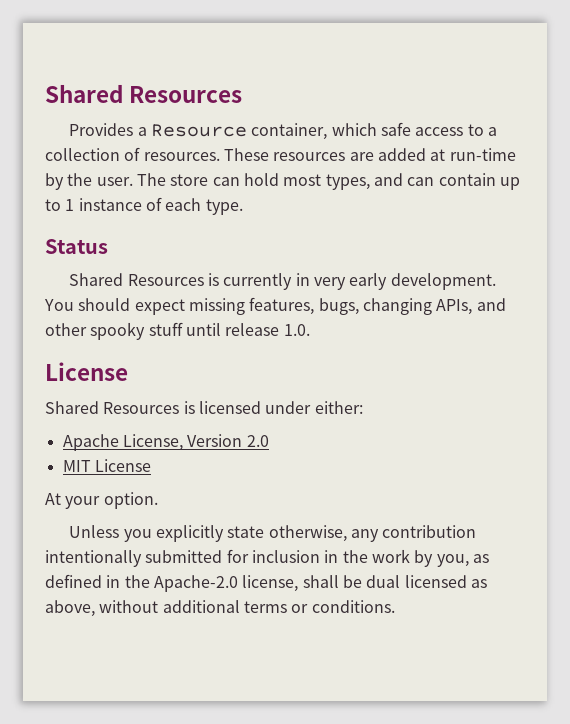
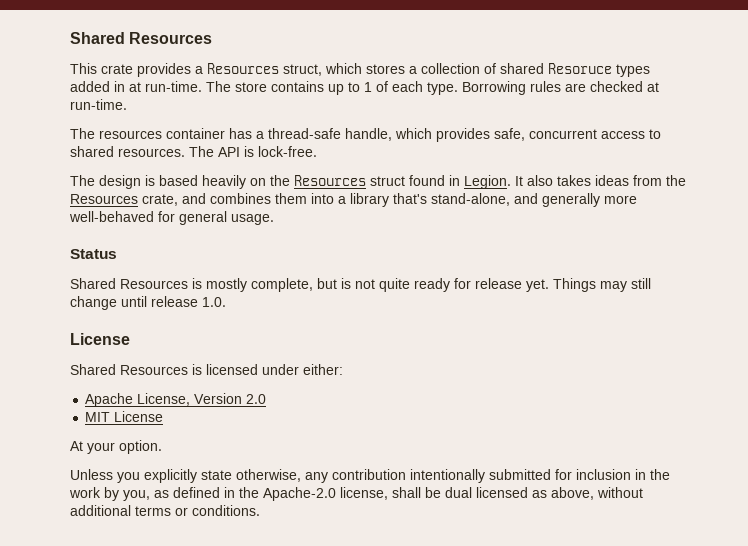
[69,122,497,140] [45,147,516,161] [45,173,496,190] Provides a Resource container, which safe access to a collection of resources. These resources are added at run-time by the user. The store can hold most types, and can contain -> [70,63,650,77] [70,81,324,92] This crate provides a Resources struct, which stores a collection of shared Resoruce types added in at run-time. The store contains
[78,198,142,211] instance -> (372, 87) none
[45,239,108,254] [69,273,496,290] [44,297,506,315] [45,322,183,340] // Status // Shared Resources is currently in very early development. You should expect missing features, bugs, changing APIs, and other spooky stuff -> [462,81,659,95] [70,99,127,110] [70,128,661,142] [70,146,317,157] [70,175,686,189] [70,193,637,207] [69,211,274,225] [70,249,117,259] [70,278,651,292] [70,296,117,310] Borrowing rules are checked at run-time. // The resources container has a thread-safe handle, which provides safe, concurrent access to shared resources. The API is lock-free. // The design is based heavily on the Resources struct found in Legion. It also takes ideas from the Resources crate, and combines them into a library that's stand-alone, and generally more well-behaved for general usage. // Status // Shared Resources is mostly complete, but is not quite ready for release yet. Things may still change

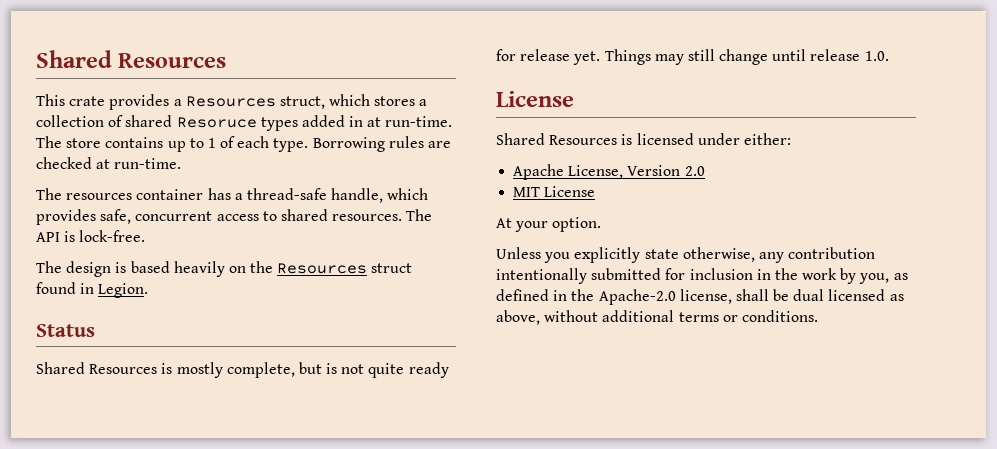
[515,175,686,186] [70,193,637,207] [69,211,274,225] It also takes ideas from the Resources crate, and combines them into a library that's stand-alone, and generally more well-behaved for general usage. -> (149, 290) none

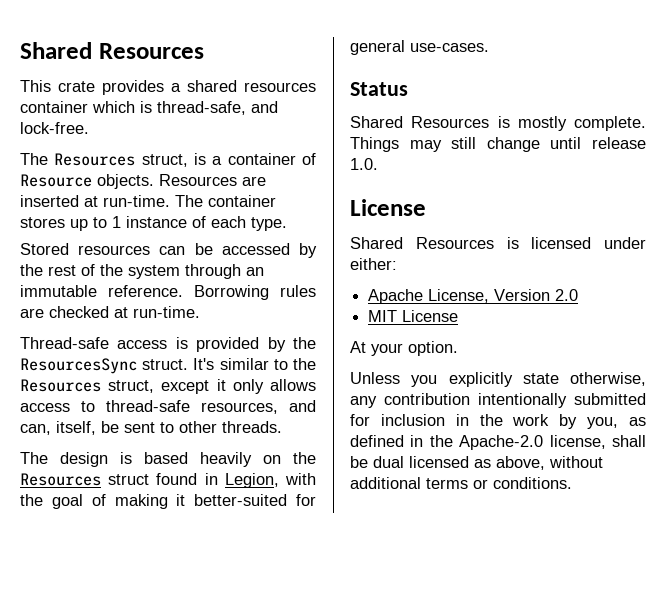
[185,94,428,109] [36,115,364,131] Resources struct, which stores a collection of shared Resoruce types added in -> [187,80,316,92] [20,101,278,115] [20,122,89,134] [20,153,317,167] [20,174,266,189] [20,195,79,207] shared resources container which is thread-safe, and lock-free. // The Resources struct, is a container of Resource objects. Resources are inserted
[66,137,164,148] store contains -> [208,195,276,207] [20,217,65,228] container stores
(216, 143) none -> [126,216,187,228] instance
(309, 145) none -> [20,243,317,258] [20,264,264,279] [20,285,183,297] // Stored resources can be accessed by the rest of the system through an immutable reference.
[36,188,429,203] [36,209,433,225] [36,230,146,242] The resources container has a thread-safe handle, which provides safe, concurrent access to shared resources. The API is lock-free. -> [20,337,316,352] [20,358,316,374] [20,379,316,394] [20,400,316,414] [20,421,282,435] Thread-safe access is provided by the ResourcesSync struct. It's similar to the Resources struct, except it only allows access to thread-safe resources, and can, itself, be sent to other threads.
[98,283,149,298] Legion. -> [224,473,316,488] [20,494,316,509] [350,40,489,55] Legion, with the goal of making it better-suited for general use-cases.
[226,362,449,378] [496,49,601,65] complete, but is not quite ready for release yet. -> [574,116,646,131] complete.

